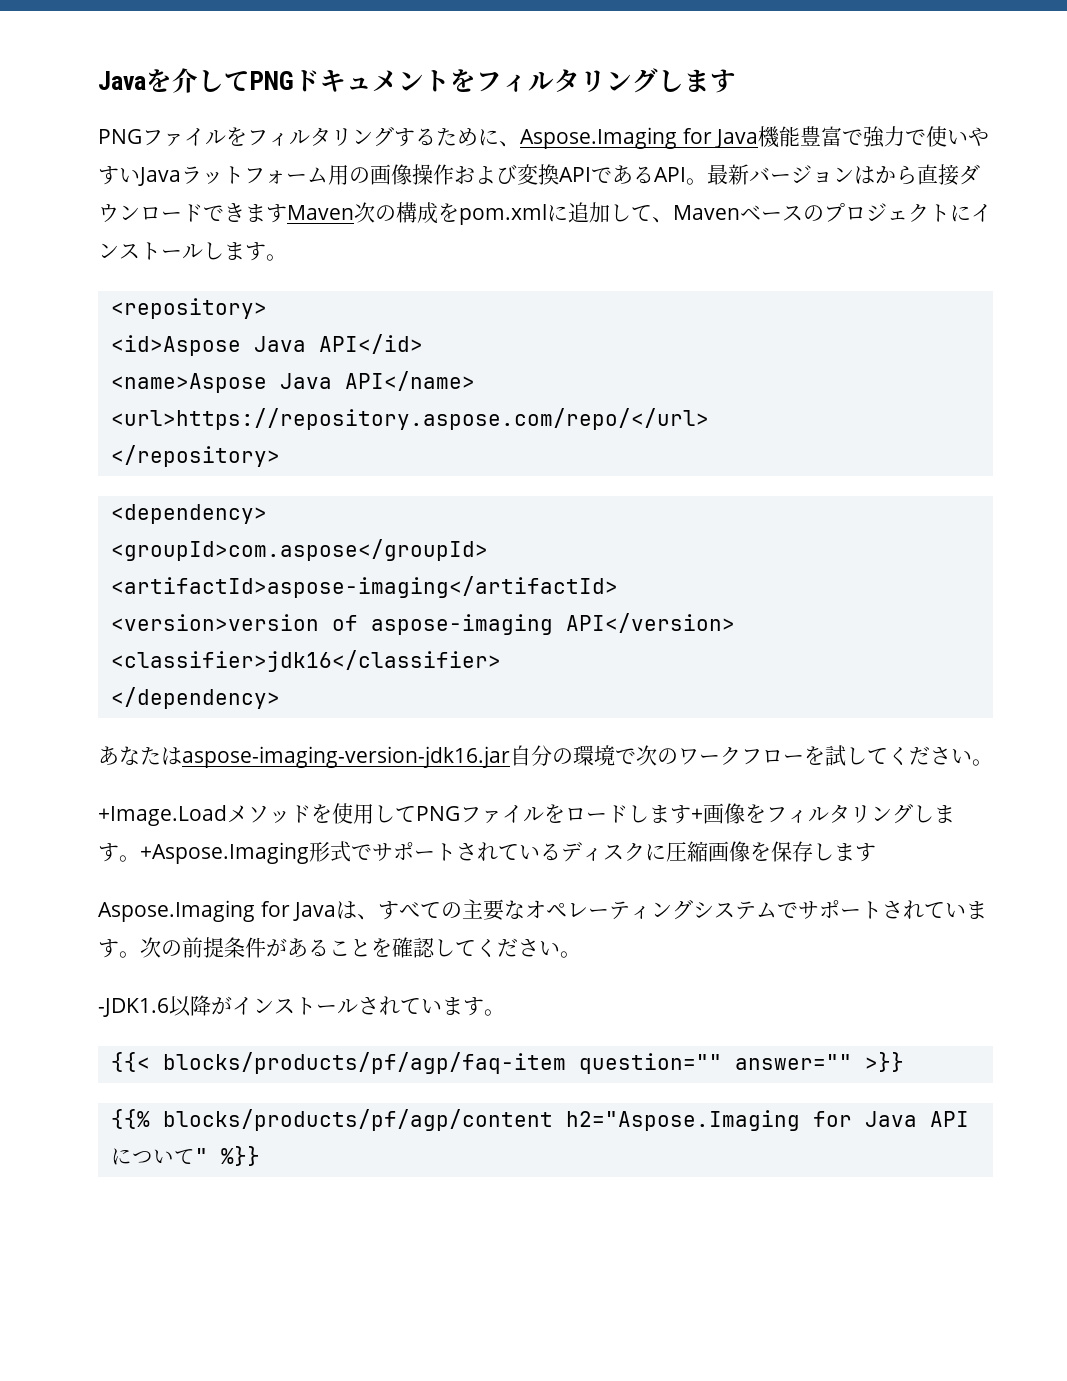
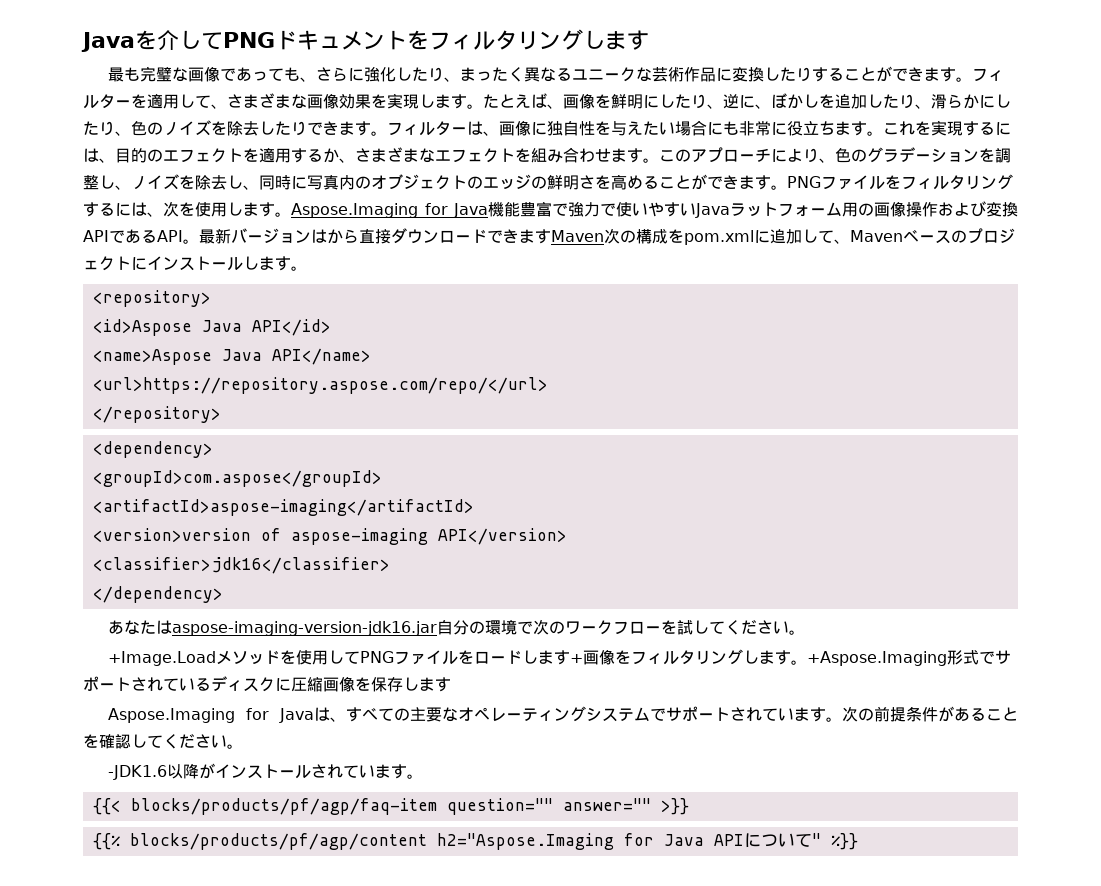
(736, 81) none -> [108,66,1005,82] [83,93,1011,109] [83,120,1011,136] [83,147,1011,163] [83,174,787,190] 最も完璧な画像であっても、さらに強化したり、まったく異なるユニークな芸術作品に変換したりすることができます。フィルターを適用して、さまざまな画像効果を実現します。たとえば、画像を鮮明にしたり、逆に、ぼかしを追加したり、滑らかにしたり、色のノイズを除去したりできます。フィルターは、画像に独自性を与えたい場合にも非常に役立ちます。これを実現するには、目的のエフェクトを適用するか、さまざまなエフェクトを組み合わせます。このアプローチにより、色のグラデーションを調整し、ノイズを除去し、同時に写真内のオブジェクトのエッジの鮮明さを高めることができます。
[436,127,520,147] ために、 -> [115,201,291,217] には、次を使用します。

